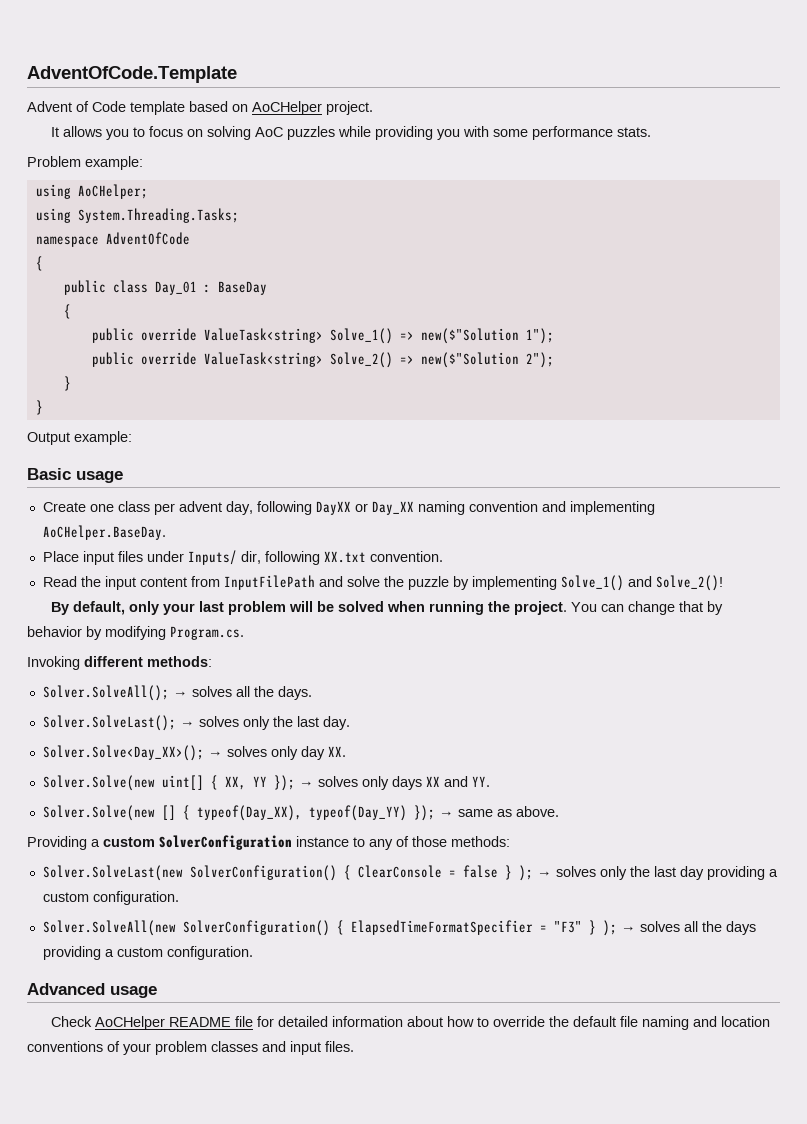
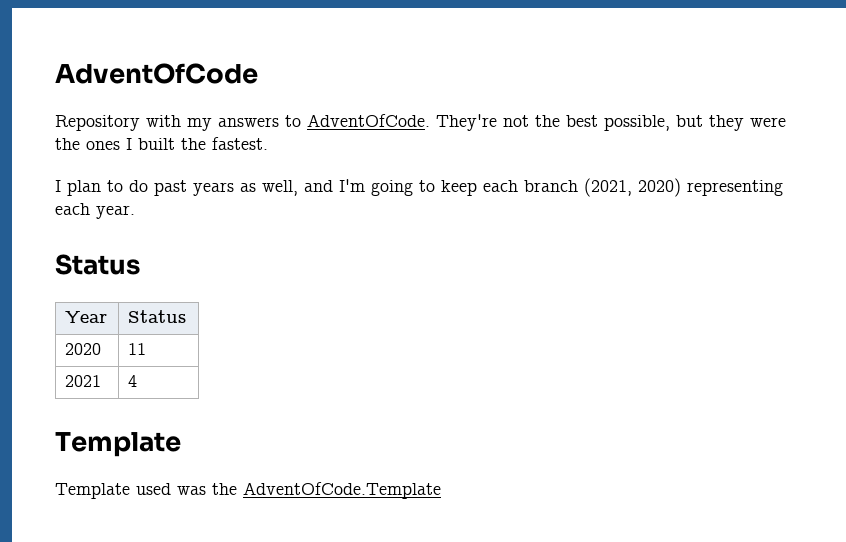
[27,66,237,83] [27,101,373,115] [50,126,651,140] [27,156,143,170] [35,184,148,199] [35,208,239,223] [35,232,190,247] [35,256,43,271] [63,280,267,295] [63,304,71,319] [91,328,554,344] [91,352,554,368] [63,376,71,391] [35,400,43,415] [27,431,132,445] [27,468,123,483] [42,501,655,515] [42,525,166,540] [42,550,443,565] [42,575,723,591] [50,601,723,615] [27,626,244,640] [27,656,212,670] [42,685,312,701] [42,715,350,731] [42,745,346,761] [42,775,490,791] [42,805,559,821] [27,835,510,850] [42,865,778,881] [42,891,179,905] [42,920,756,936] [42,946,253,960] [27,983,157,998] [50,1016,770,1030] [27,1041,354,1055] AdventOfCode.Template // Advent of Code template based on AoCHelper project. // It allows you to focus on solving AoC puzzles while providing you with some performance stats. // Problem example: // using AoCHelper; // using System.Threading.Tasks; // namespace AdventOfCode // { // public class Day_01 : BaseDay // { // public override ValueTask<string> Solve_1() => new($"Solution 1"); // public override ValueTask<string> Solve_2() => new($"Solution 2"); // } // } // Output example: // Basic usage // Create one class per advent day, following DayXX or Day_XX naming convention and implementing AoCHelper.BaseDay. // Place input files under Inputs/ dir, following XX.txt convention. // Read the input content from InputFilePath and solve the puzzle by implementing Solve_1() and Solve_2()! // By default, only your last problem will be solved when running the project. You can change that by behavior by modifying Program.cs. // Invoking different methods: // Solver.SolveAll(); → solves all the days. // Solver.SolveLast(); → solves only the last day. // Solver.Solve<Day_XX>(); → solves only day XX. // Solver.Solve(new uint[] { XX, YY }); → solves only days XX and YY. // Solver.Solve(new [] { typeof(Day_XX), typeof(Day_YY) }); → same as above. // Providing a custom SolverConfiguration instance to any of those methods: // Solver.SolveLast(new SolverConfiguration() { ClearConsole = false } ); → solves only the last day providing a custom configuration. // Solver.SolveAll(new SolverConfiguration() { ElapsedTimeFormatSpecifier = "F3" } ); → solves all the days providing a custom configuration. // Advanced usage // Check AoCHelper README file for detailed information about how to override the default file naming and location conventions of your problem classes and input files. -> [55,63,258,84] [55,114,786,131] [55,137,268,150] [55,178,783,197] [55,203,135,219] [55,254,140,275] [65,311,108,323] [128,310,187,323] [65,343,102,355] [128,343,147,355] [65,375,102,387] [128,375,138,387] [55,432,181,457] [55,482,441,499] AdventOfCode // Repository with my answers to AdventOfCode. They're not the best possible, but they were the ones I built the fastest. // I plan to do past years as well, and I'm going to keep each branch (2021, 2020) representing each year. // Status // Year | Status // 2020 | 11 // 2021 | 4 // Template // Template used was the AdventOfCode.Template

